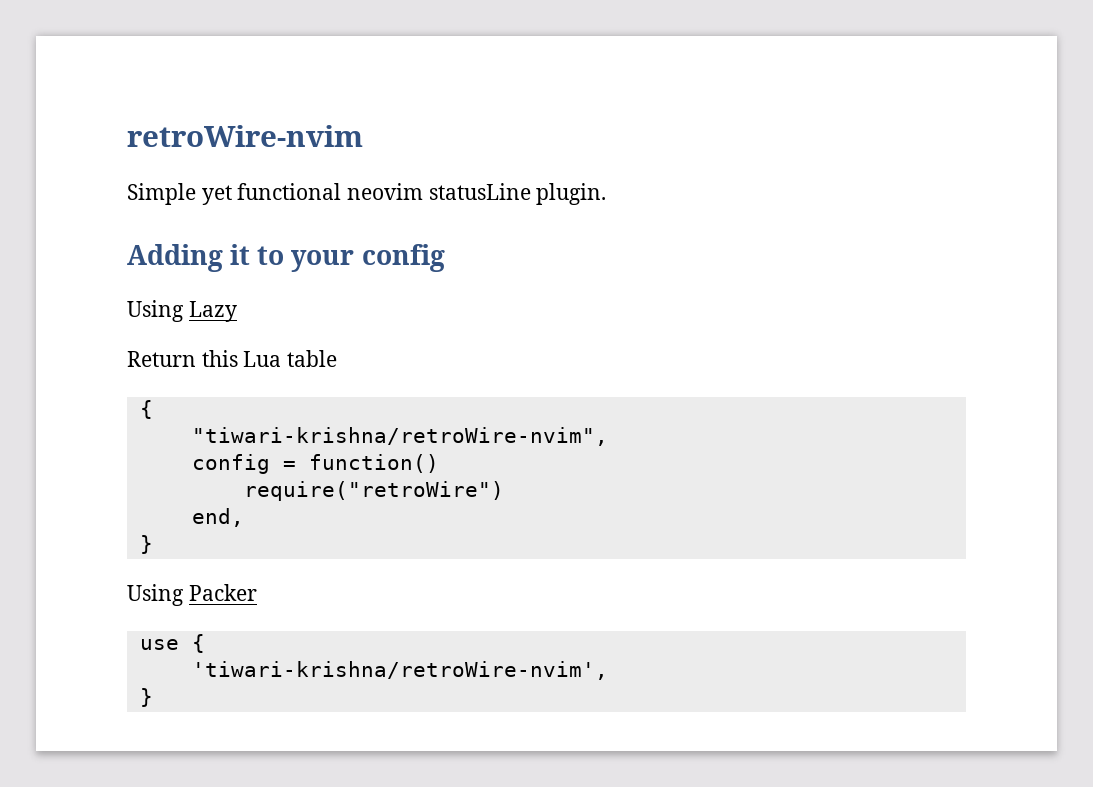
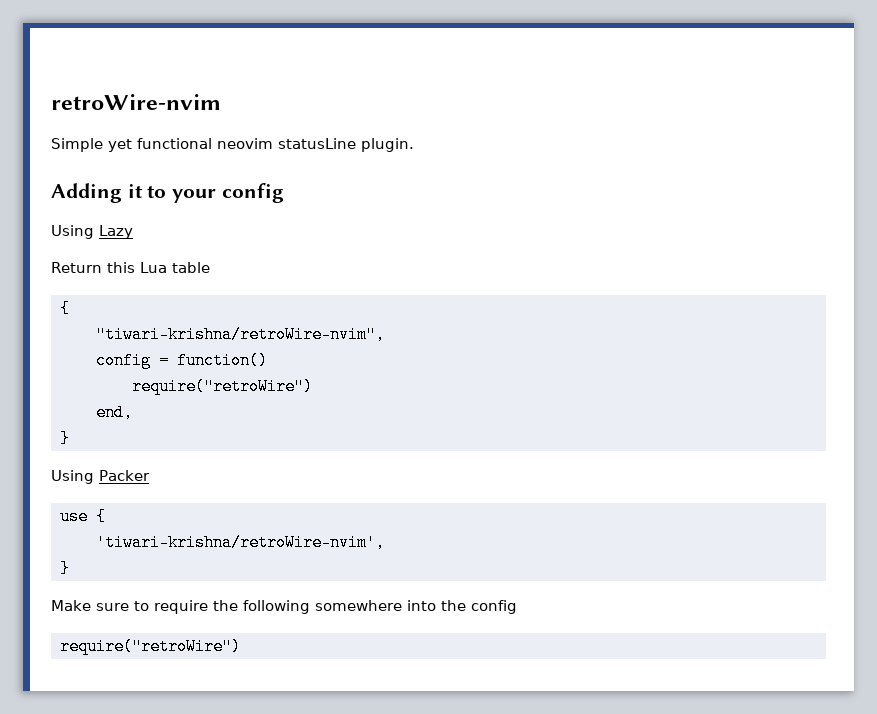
(153, 697) none -> [51,600,517,614] [60,638,241,655] // Make sure to require the following somewhere into the config // require("retroWire")

